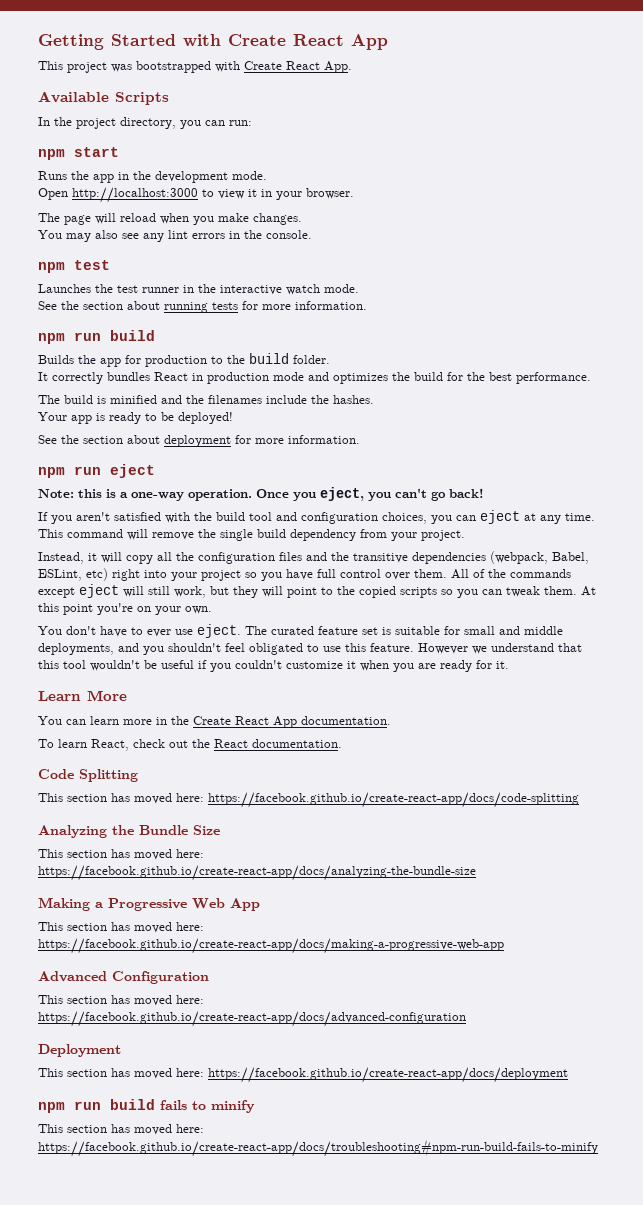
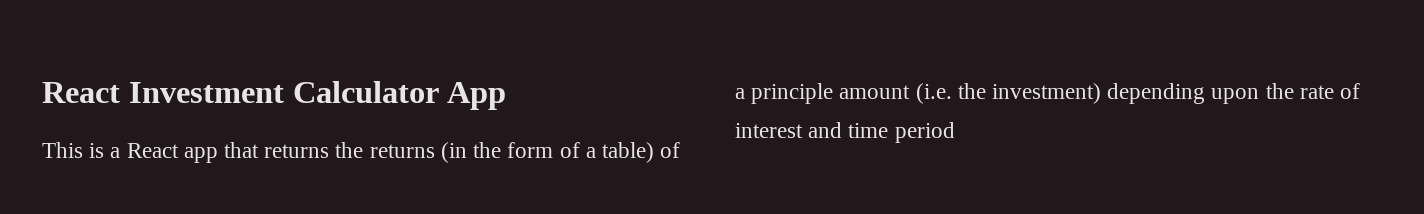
[38,34,388,50] [38,61,352,73] [38,91,169,105] [38,117,252,129] [38,147,119,160] [38,171,267,183] [38,187,354,203] [38,213,302,225] [38,230,312,242] [38,260,110,273] [38,284,359,295] [38,301,367,313] [38,330,155,344] [38,353,330,367] [38,372,591,384] [38,395,374,404] [38,412,233,424] [38,435,360,447] [38,464,155,478] [38,487,484,501] [38,510,595,524] [38,529,465,541] [38,551,589,564] [38,568,571,581] [38,584,596,598] [38,603,212,615] [38,624,563,638] [38,643,582,655] [38,660,509,672] [38,690,127,701] [38,716,391,728] [38,739,342,751] [38,769,138,782] [38,792,579,808] [38,825,220,838] [38,849,204,860] [38,865,476,881] [38,897,260,911] [38,922,204,933] [38,938,504,954] [38,971,209,984] [38,995,204,1006] [38,1011,466,1027] [38,1044,121,1057] [38,1067,568,1083] [38,1099,255,1113] [38,1124,204,1135] [38,1139,598,1157] Getting Started with Create React App // This project was bootstrapped with Create React App. // Available Scripts // In the project directory, you can run: // npm start // Runs the app in the development mode. // Open http://localhost:3000 to view it in your browser. // The page will reload when you make changes. // You may also see any lint errors in the console. // npm test // Launches the test runner in the interactive watch mode. // See the section about running tests for more information. // npm run build // Builds the app for production to the build folder. // It correctly bundles React in production mode and optimizes the build for the best performance. // The build is minified and the filenames include the hashes. // Your app is ready to be deployed! // See the section about deployment for more information. // npm run eject // Note: this is a one-way operation. Once you eject, you can't go back! // If you aren't satisfied with the build tool and configuration choices, you can eject at any time. This command will remove the single build dependency from your project. // Instead, it will copy all the configuration files and the transitive dependencies (webpack, Babel, ESLint, etc) right into your project so you have full control over them. All of the commands except eject will still work, but they will point to the copied scripts so you can tweak them. At this point you're on your own. // You don't have to ever use eject. The curated feature set is suitable for small and middle deployments, and you shouldn't feel obligated to use this feature. However we understand that this tool wouldn't be useful if you couldn't customize it when you are ready for it. // Learn More // You can learn more in the Create React App documentation. // To learn React, check out the React documentation. // Code Splitting // This section has moved here: https://facebook.github.io/create-react-app/docs/code-splitting // Analyzing the Bundle Size // This section has moved here: https://facebook.github.io/create-react-app/docs/analyzing-the-bundle-size // Making a Progressive Web App // This section has moved here: https://facebook.github.io/create-react-app/docs/making-a-progressive-web-app // Advanced Configuration // This section has moved here: https://facebook.github.io/create-react-app/docs/advanced-configuration // Deployment // This section has moved here: https://facebook.github.io/create-react-app/docs/deployment // npm run build fails to minify // This section has moved here: https://facebook.github.io/create-react-app/docs/troubleshooting#npm-run-build-fails-to-minify -> [42,81,507,110] [42,142,681,163] [735,83,1361,104] [735,122,955,143] React Investment Calculator App // This is a React app that returns the returns (in the form of a table) of a principle amount (i.e. the investment) depending upon the rate of interest and time period

